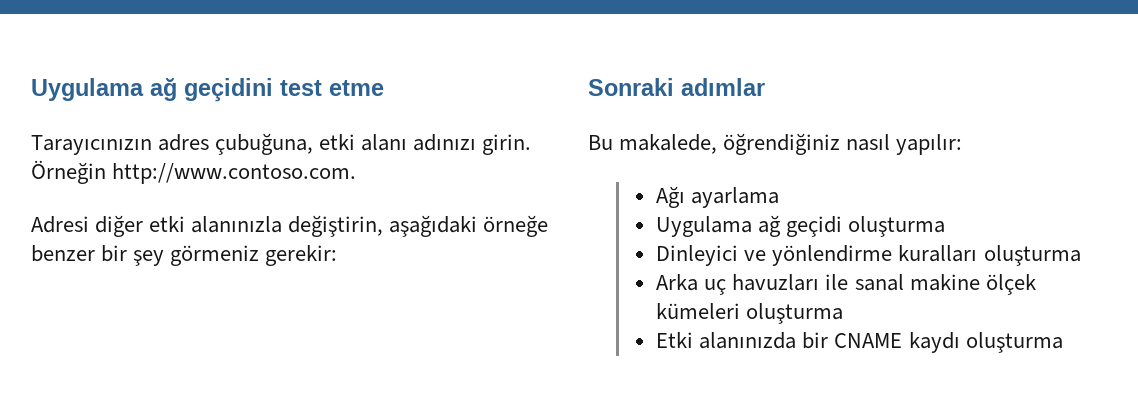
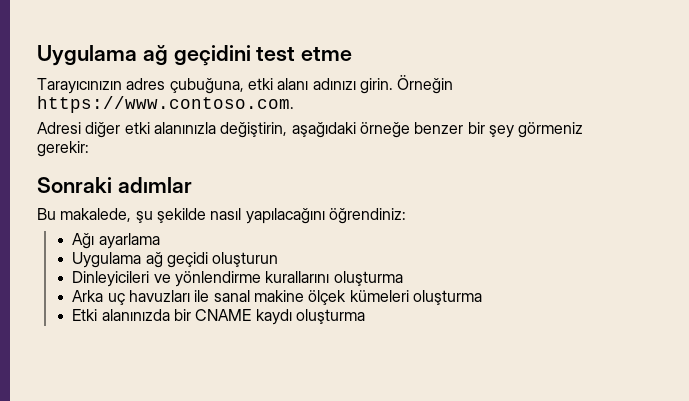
[112,163,357,184] http://www.contoso.com. -> [37,96,294,113] https://www.contoso.com.
[723,133,963,155] öğrendiğiniz nasıl yapılır: -> [135,208,406,224] şu şekilde nasıl yapılacağını öğrendiniz:
[848,216,946,237] [656,245,739,266] oluşturma // Dinleyici -> [212,252,279,267] [72,271,150,287] oluşturun // Dinleyicileri
[898,245,978,262] kuralları -> [265,271,330,283] kurallarını

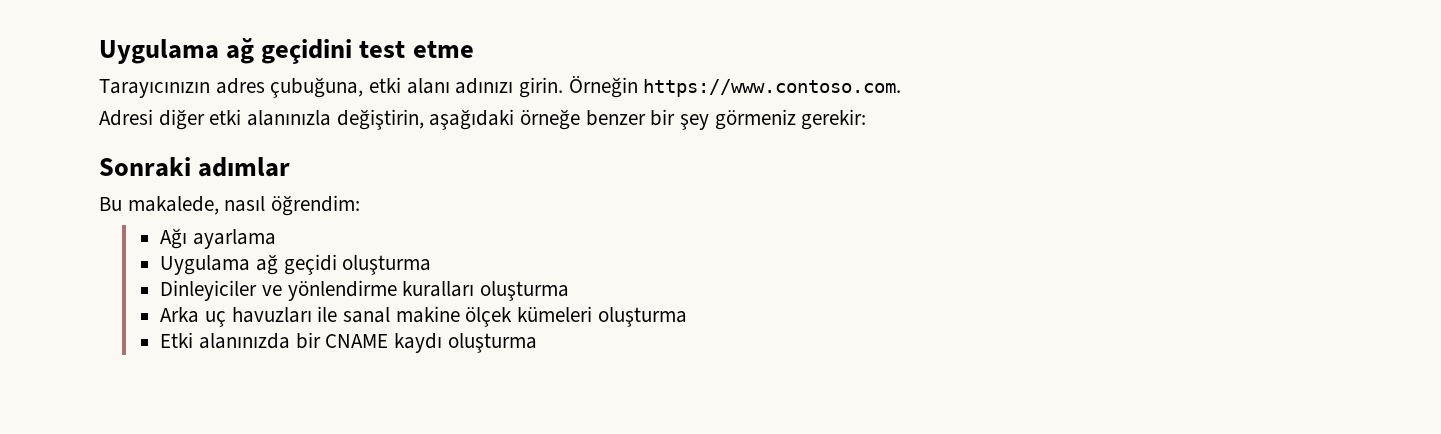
[135,208,406,224] şu şekilde nasıl yapılacağını öğrendiniz: -> [224,195,361,216] nasıl öğrendim:
[212,252,279,267] [72,271,150,287] oluşturun // Dinleyicileri -> [342,255,432,275] [160,280,258,301] oluşturma // Dinleyiciler
[265,271,330,283] kurallarını -> [402,281,475,297] kuralları

